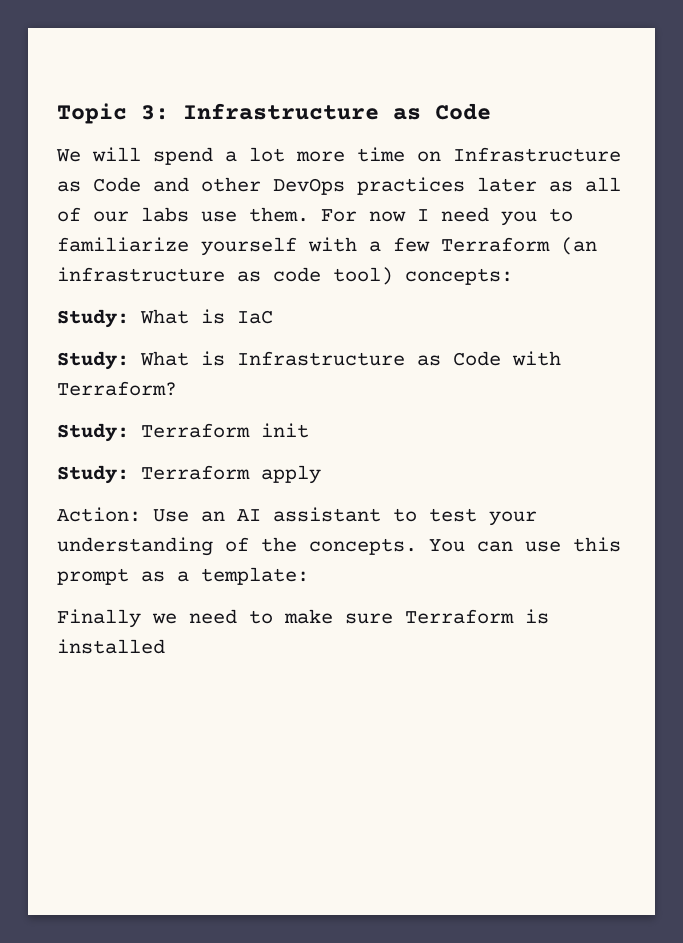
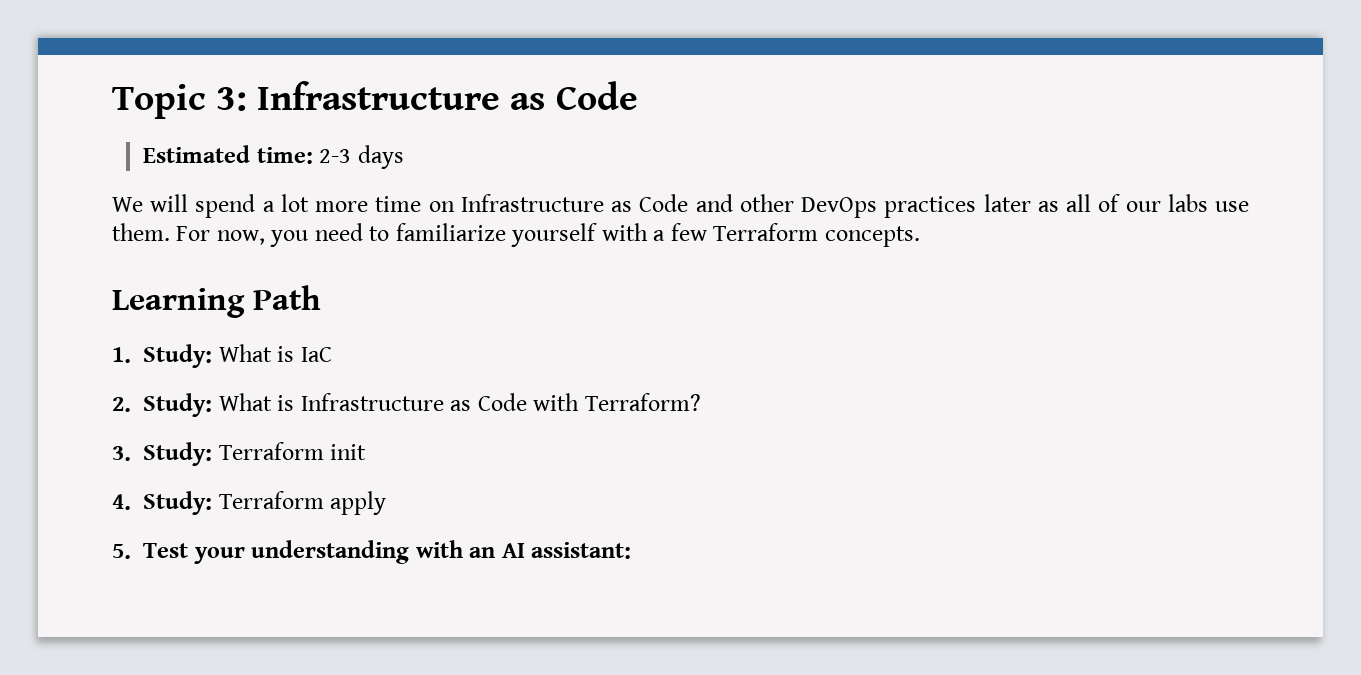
(491, 111) none -> [143,145,404,169] // Estimated time: 2-3 days
[369,207,537,226] now I need you -> [216,223,363,247] now, you need
[561,237,597,255] [57,267,513,285] (an infrastructure as code tool) concepts: // -> [824,226,920,247] [112,285,321,318] [112,347,131,363] concepts. // Learning Path // 1.
(273, 317) none -> [112,397,131,412] 2.
(177, 388) none -> [112,446,131,461] 3.
(309, 430) none -> [112,494,131,510] 4.
[57,507,537,526] [57,537,621,556] [57,567,309,585] [57,609,549,628] [57,639,165,654] Action: Use an AI assistant to test your understanding of the concepts. You can use this prompt as a template: // Finally we need to make sure Terraform is installed -> [112,540,632,564] 5. Test your understanding with an AI assistant:

